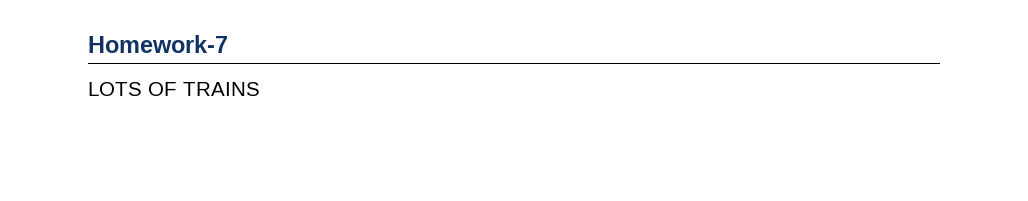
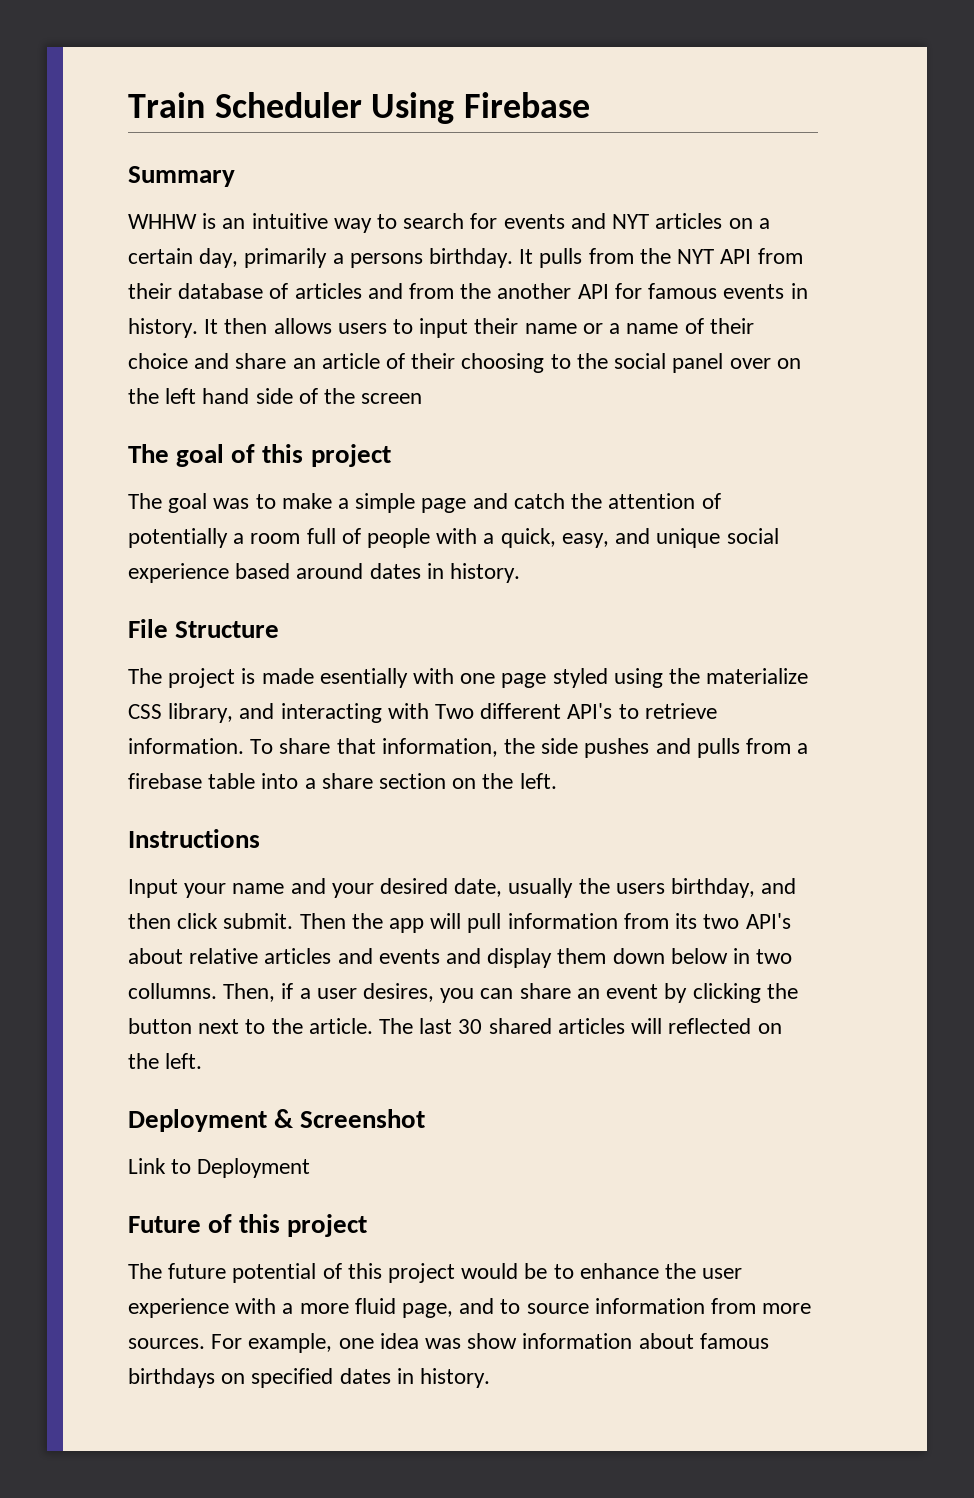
[88,35,228,53] [88,82,260,96] Homework-7 // LOTS OF TRAINS -> [128,92,591,124] [128,166,235,187] [128,213,770,233] [128,248,803,268] [128,283,808,299] [128,318,754,338] [128,353,801,373] [128,388,423,404] [128,444,391,467] [128,493,721,513] [128,528,779,548] [128,563,521,583] [128,619,280,638] [128,668,809,688] [128,703,717,723] [128,738,809,758] [128,773,557,789] [128,829,260,848] [128,878,797,898] [128,913,791,933] [128,948,793,968] [128,983,798,1003] [128,1018,782,1034] [128,1053,203,1069] [128,1109,426,1132] [128,1158,311,1178] [128,1214,368,1237] [128,1263,743,1283] [128,1298,812,1318] [128,1333,769,1353] [128,1368,491,1388] Train Scheduler Using Firebase // Summary // WHHW is an intuitive way to search for events and NYT articles on a certain day, primarily a persons birthday. It pulls from the NYT API from their database of articles and from the another API for famous events in history. It then allows users to input their name or a name of their choice and share an article of their choosing to the social panel over on the left hand side of the screen // The goal of this project // The goal was to make a simple page and catch the attention of potentially a room full of people with a quick, easy, and unique social experience based around dates in history. // File Structure // The project is made esentially with one page styled using the materialize CSS library, and interacting with Two different API's to retrieve information. To share that information, the side pushes and pulls from a firebase table into a share section on the left. // Instructions // Input your name and your desired date, usually the users birthday, and then click submit. Then the app will pull information from its two API's about relative articles and events and display them down below in two collumns. Then, if a user desires, you can share an event by clicking the button next to the article. The last 30 shared articles will reflected on the left. // Deployment & Screenshot // Link to Deployment // Future of this project // The future potential of this project would be to enhance the user experience with a more fluid page, and to source information from more sources. For example, one idea was show information about famous birthdays on specified dates in history.

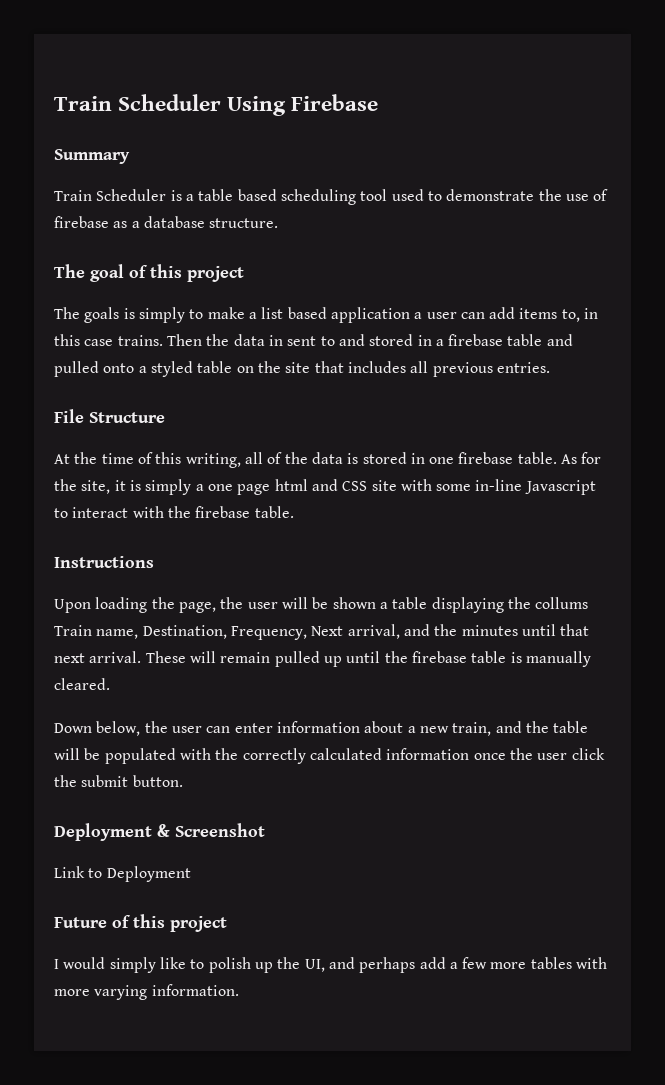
[128,213,770,233] [128,248,803,268] [128,283,808,299] [128,318,754,338] [128,353,801,373] [128,388,423,404] WHHW is an intuitive way to search for events and NYT articles on a certain day, primarily a persons birthday. It pulls from the NYT API from their database of articles and from the another API for famous events in history. It then allows users to input their name or a name of their choice and share an article of their choosing to the social panel over on the left hand side of the screen -> [54,189,609,205] [54,216,279,228] Train Scheduler is a table based scheduling tool used to demonstrate the use of firebase as a database structure.
[168,493,721,513] [128,528,779,548] [128,563,521,583] [128,619,280,638] [128,668,809,688] [128,703,717,723] [128,738,809,758] [128,773,557,789] [128,829,260,848] [128,878,797,898] [128,913,791,933] [128,948,793,968] [128,983,798,1003] [128,1018,782,1034] [128,1053,203,1069] goal was to make a simple page and catch the attention of potentially a room full of people with a quick, easy, and unique social experience based around dates in history. // File Structure // The project is made esentially with one page styled using the materialize CSS library, and interacting with Two different API's to retrieve information. To share that information, the side pushes and pulls from a firebase table into a share section on the left. // Instructions // Input your name and your desired date, usually the users birthday, and then click submit. Then the app will pull information from its two API's about relative articles and events and display them down below in two collumns. Then, if a user desires, you can share an event by clicking the button next to the article. The last 30 shared articles will reflected on the left. -> [84,307,599,323] [54,334,573,346] [54,361,550,377] [54,409,165,423] [54,452,602,468] [54,479,596,495] [54,506,294,518] [54,556,154,568] [54,597,589,613] [54,624,590,640] [54,651,591,667] [54,678,110,690] [54,721,589,736] [54,748,605,764] [54,775,183,787] goals is simply to make a list based application a user can add items to, in this case trains. Then the data in sent to and stored in a firebase table and pulled onto a styled table on the site that includes all previous entries. // File Structure // At the time of this writing, all of the data is stored in one firebase table. As for the site, it is simply a one page html and CSS site with some in-line Javascript to interact with the firebase table. // Instructions // Upon loading the page, the user will be shown a table displaying the collums Train name, Destination, Frequency, Next arrival, and the minutes until that next arrival. These will remain pulled up until the firebase table is manually cleared. // Down below, the user can enter information about a new train, and the table will be populated with the correctly calculated information once the user click the submit button.
[128,1263,743,1283] [128,1298,812,1318] [128,1333,769,1353] [128,1368,491,1388] The future potential of this project would be to enhance the user experience with a more fluid page, and to source information from more sources. For example, one idea was show information about famous birthdays on specified dates in history. -> [54,957,608,973] [54,984,239,1000] I would simply like to polish up the UI, and perhaps add a few more tables with more varying information.

